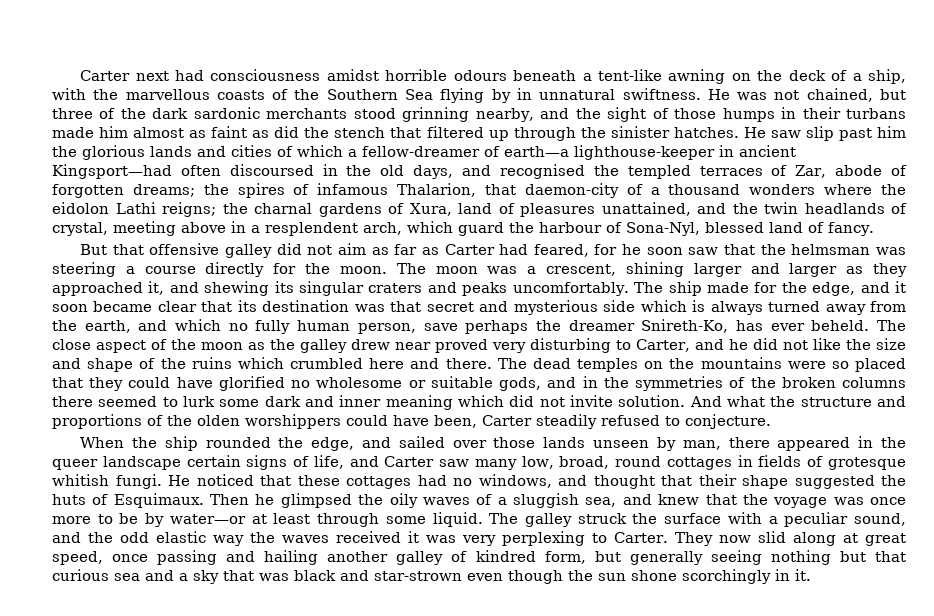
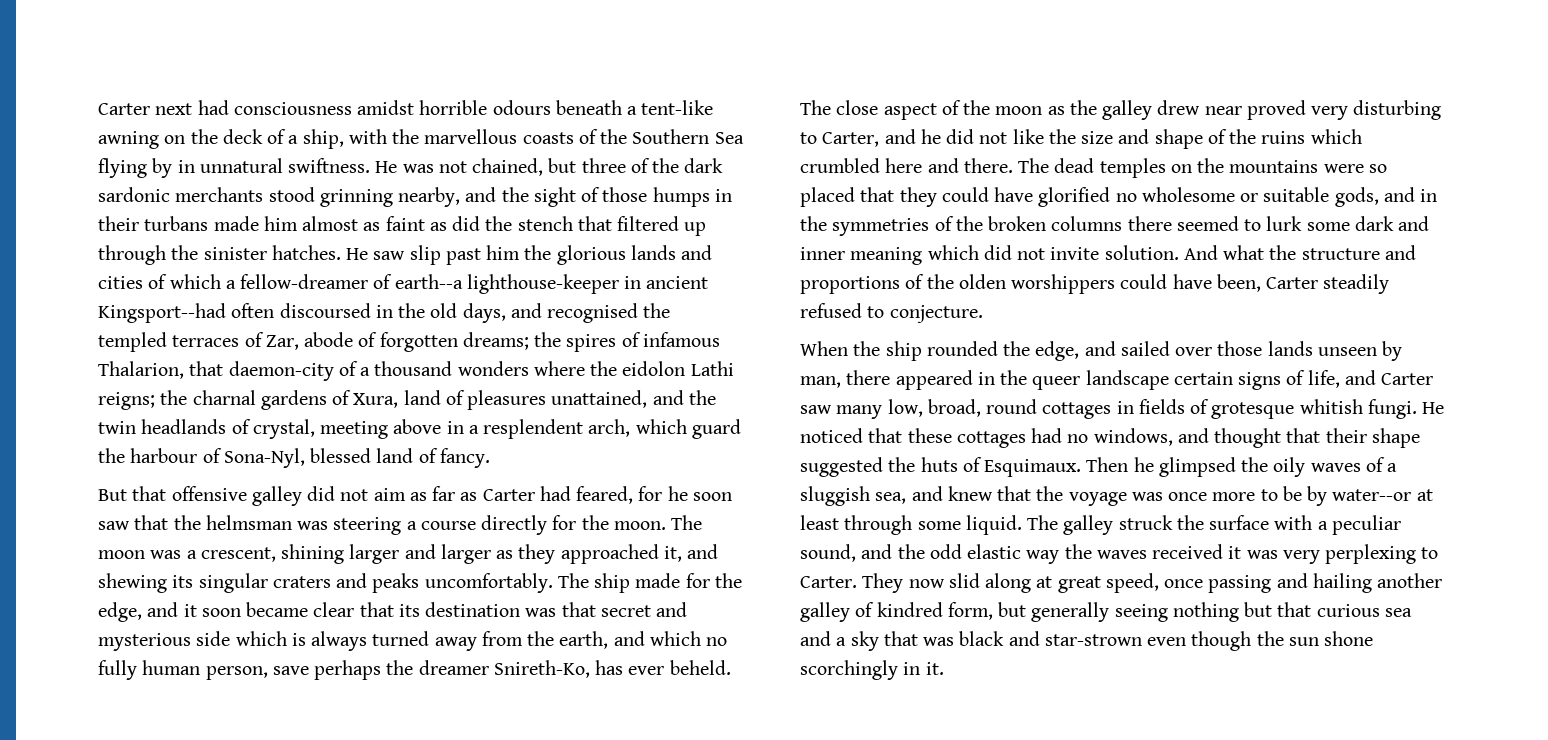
[504,146,569,157] earth—a -> [394,274,463,289] earth--a
[52,164,172,179] Kingsport—had -> [98,303,226,323] Kingsport--had
[169,514,246,524] water—or -> [1332,489,1412,501] water--or

